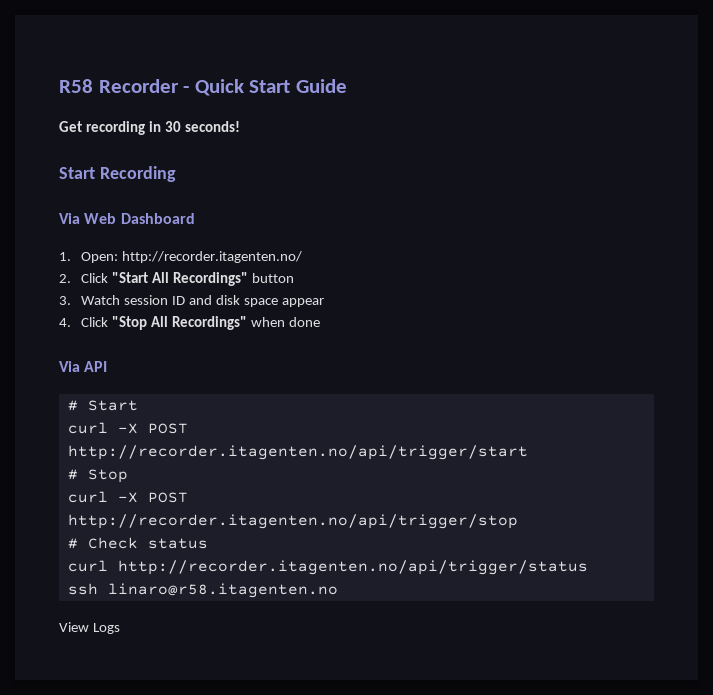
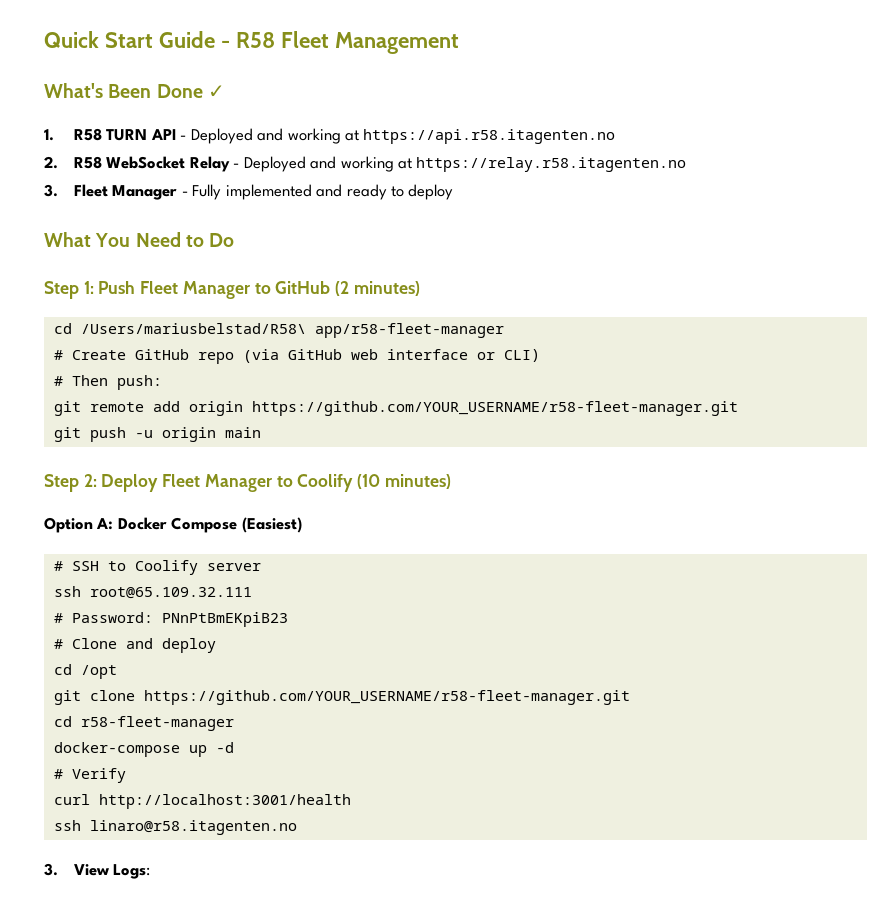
[59,79,190,93] R58 Recorder - -> (44, 39) none
[59,121,240,135] [59,166,176,182] [59,213,195,224] [59,251,302,263] [59,272,294,286] [59,295,324,307] [59,316,320,330] [59,361,108,372] [67,400,138,411] [67,422,188,434] [67,445,528,460] [67,469,128,483] [67,491,188,503] [67,514,518,529] [67,537,208,549] [67,560,588,575] // Get recording in 30 seconds! // Start Recording // Via Web Dashboard // 1. Open: http://recorder.itagenten.no/ // 2. Click "Start All Recordings" button // 3. Watch session ID and disk space appear // 4. Click "Stop All Recordings" when done // Via API // # Start // curl -X POST http://recorder.itagenten.no/api/trigger/start // # Stop // curl -X POST http://recorder.itagenten.no/api/trigger/stop // # Check status // curl http://recorder.itagenten.no/api/trigger/status -> [220,31,459,54] [44,83,225,98] [44,128,616,144] [44,156,687,172] [44,184,454,200] [44,232,235,247] [44,281,420,299] [53,323,504,338] [53,349,540,364] [53,375,162,390] [53,401,738,416] [53,427,261,442] [44,474,451,492] [44,517,302,533] [53,560,261,575] [53,586,252,599] [53,612,288,627] [53,638,216,653] [53,664,117,679] [53,690,630,705] [53,716,234,731] [53,742,234,757] [53,768,126,783] [53,794,351,809] - R58 Fleet Management // What's Been Done ✓ // 1. R58 TURN API - Deployed and working at https://api.r58.itagenten.no // 2. R58 WebSocket Relay - Deployed and working at https://relay.r58.itagenten.no // 3. Fleet Manager - Fully implemented and ready to deploy // What You Need to Do // Step 1: Push Fleet Manager to GitHub (2 minutes) // cd /Users/mariusbelstad/R58\ app/r58-fleet-manager // # Create GitHub repo (via GitHub web interface or CLI) // # Then push: // git remote add origin https://github.com/YOUR_USERNAME/r58-fleet-manager.git // git push -u origin main // Step 2: Deploy Fleet Manager to Coolify (10 minutes) // Option A: Docker Compose (Easiest) // # SSH to Coolify server // ssh root@65.109.32.111 // # Password: PNnPtBmEKpiB23 // # Clone and deploy // cd /opt // git clone https://github.com/YOUR_USERNAME/r58-fleet-manager.git // cd r58-fleet-manager // docker-compose up -d // # Verify // curl http://localhost:3001/health
[59,622,120,634] View Logs -> [44,863,151,879] 3. View Logs:

